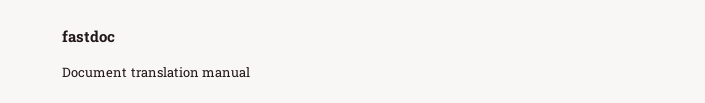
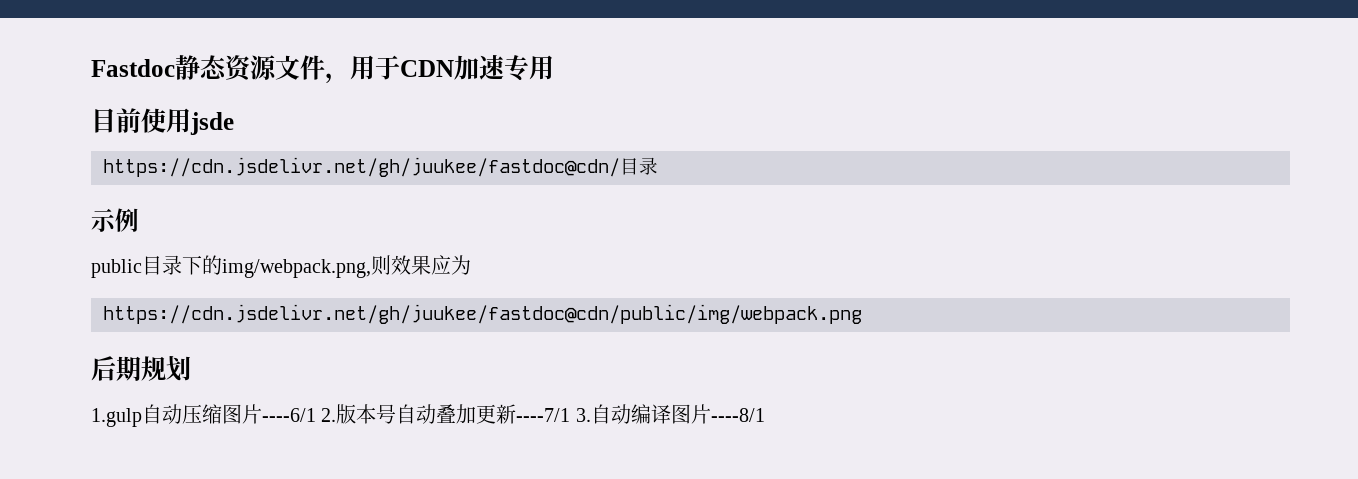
[62,30,115,43] [62,67,251,78] fastdoc // Document translation manual -> [91,54,554,84] [91,108,234,135] [103,157,658,177] [91,208,139,232] [91,255,471,278] [103,304,862,324] [91,355,191,382] [91,404,765,427] Fastdoc静态资源文件，用于CDN加速专用 // 目前使用jsde // https://cdn.jsdelivr.net/gh/juukee/fastdoc@cdn/目录 // 示例 // public目录下的img/webpack.png,则效果应为 // https://cdn.jsdelivr.net/gh/juukee/fastdoc@cdn/public/img/webpack.png // 后期规划 // 1.gulp自动压缩图片----6/1 2.版本号自动叠加更新----7/1 3.自动编译图片----8/1

